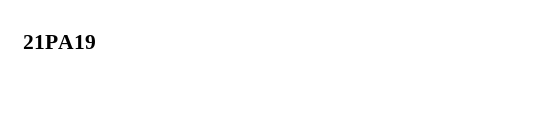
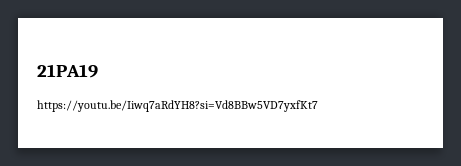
(96, 42) none -> [37,100,318,112] // https://youtu.be/Iiwq7aRdYH8?si=Vd8BBw5VD7yxfKt7

